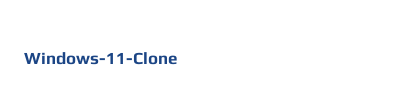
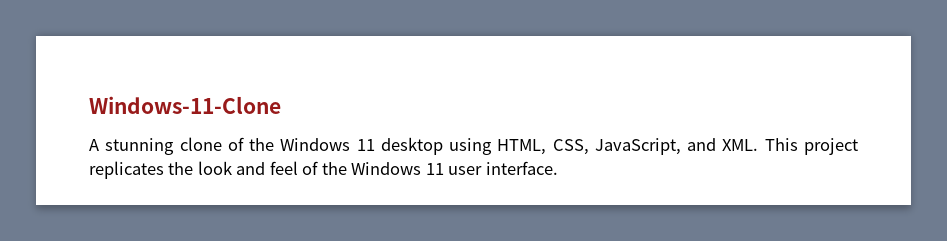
(178, 58) none -> [89,137,858,155] [89,161,558,179] // A stunning clone of the Windows 11 desktop using HTML, CSS, JavaScript, and XML. This project replicates the look and feel of the Windows 11 user interface.

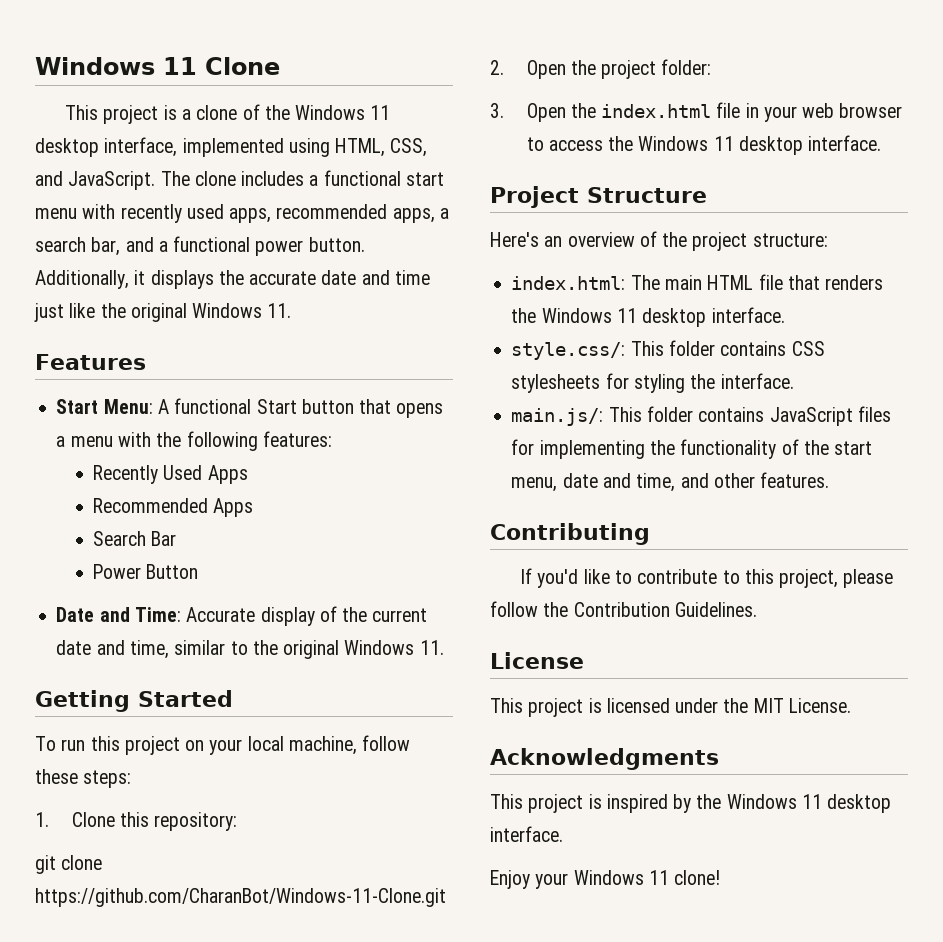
[89,96,281,114] [89,138,175,155] Windows-11-Clone // A stunning -> [35,57,280,75] [65,105,191,124] Windows 11 Clone // This project is a
(443, 146) none -> [104,137,284,157] interface, implemented
[594,138,858,155] [89,161,558,179] JavaScript, and XML. This project replicates the look and feel of the Windows 11 user interface. -> [35,170,444,190] [35,204,449,223] [35,236,365,256] [35,270,430,289] [34,303,292,322] [35,354,146,370] [56,398,444,418] [56,431,332,451] [93,465,248,484] [93,498,254,517] [93,531,177,546] [93,564,199,579] [56,606,428,626] [56,640,444,659] [35,690,233,712] [35,735,411,755] [35,769,132,788] [35,812,238,831] [35,855,103,874] [35,888,446,907] [490,59,712,79] [490,102,903,122] [526,135,882,155] [490,186,707,208] [490,231,828,251] [511,274,884,290] [511,307,785,327] [511,340,825,360] [511,373,794,393] [511,406,891,426] [511,439,873,459] [511,472,830,492] [490,523,650,545] [520,568,894,588] [490,601,757,617] [490,652,584,669] [490,698,851,717] [490,748,719,770] [490,794,892,813] [490,826,563,842] [490,870,721,889] and JavaScript. The clone includes a functional start menu with recently used apps, recommended apps, a search bar, and a functional power button. Additionally, it displays the accurate date and time just like the original Windows 11. // Features // Start Menu: A functional Start button that opens a menu with the following features: // Recently Used Apps // Recommended Apps // Search Bar // Power Button // Date and Time: Accurate display of the current date and time, similar to the original Windows 11. // Getting Started // To run this project on your local machine, follow these steps: // 1. Clone this repository: // git clone https://github.com/CharanBot/Windows-11-Clone.git // 2. Open the project folder: // 3. Open the index.html file in your web browser to access the Windows 11 desktop interface. // Project Structure // Here's an overview of the project structure: // index.html: The main HTML file that renders the Windows 11 desktop interface. // style.css/: This folder contains CSS stylesheets for styling the interface. // main.js/: This folder contains JavaScript files for implementing the functionality of the start menu, date and time, and other features. // Contributing // If you'd like to contribute to this project, please follow the Contribution Guidelines. // License // This project is licensed under the MIT License. // Acknowledgments // This project is inspired by the Windows 11 desktop interface. // Enjoy your Windows 11 clone!

